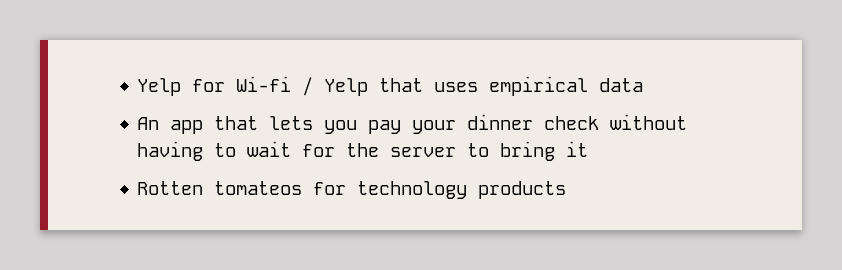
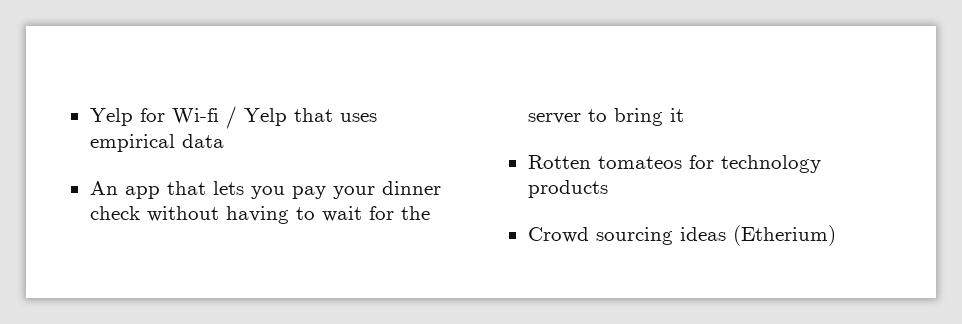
(567, 190) none -> [527,225,836,246] // Crowd sourcing ideas (Etherium)

